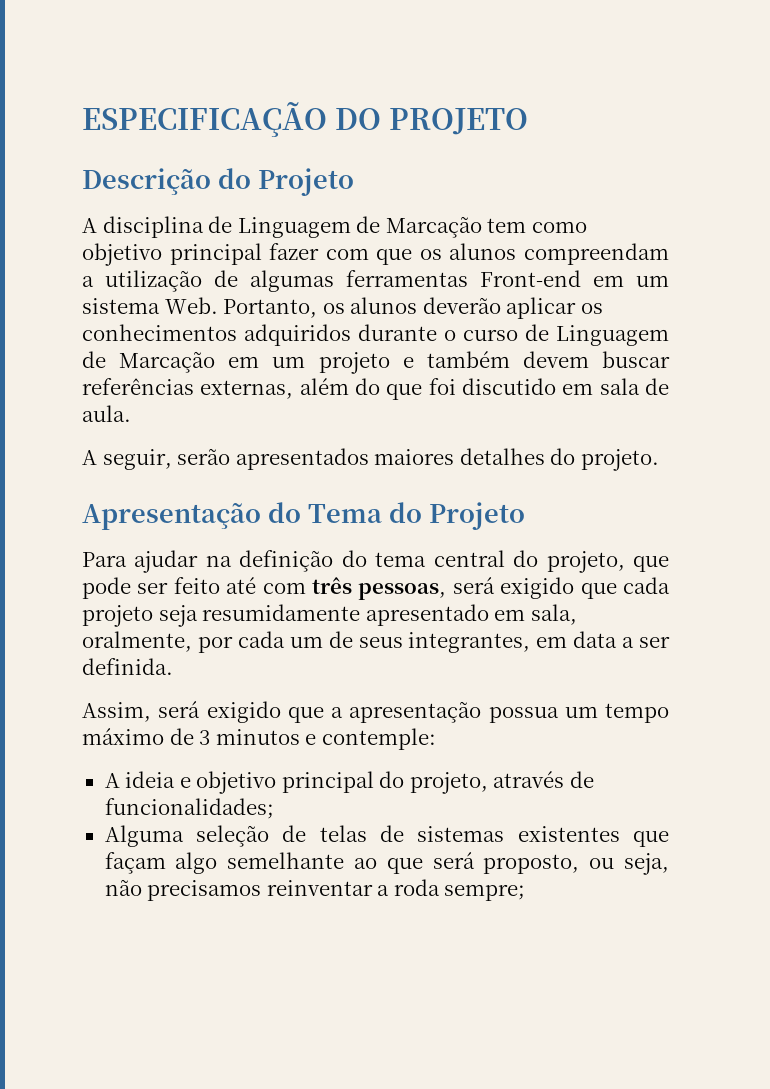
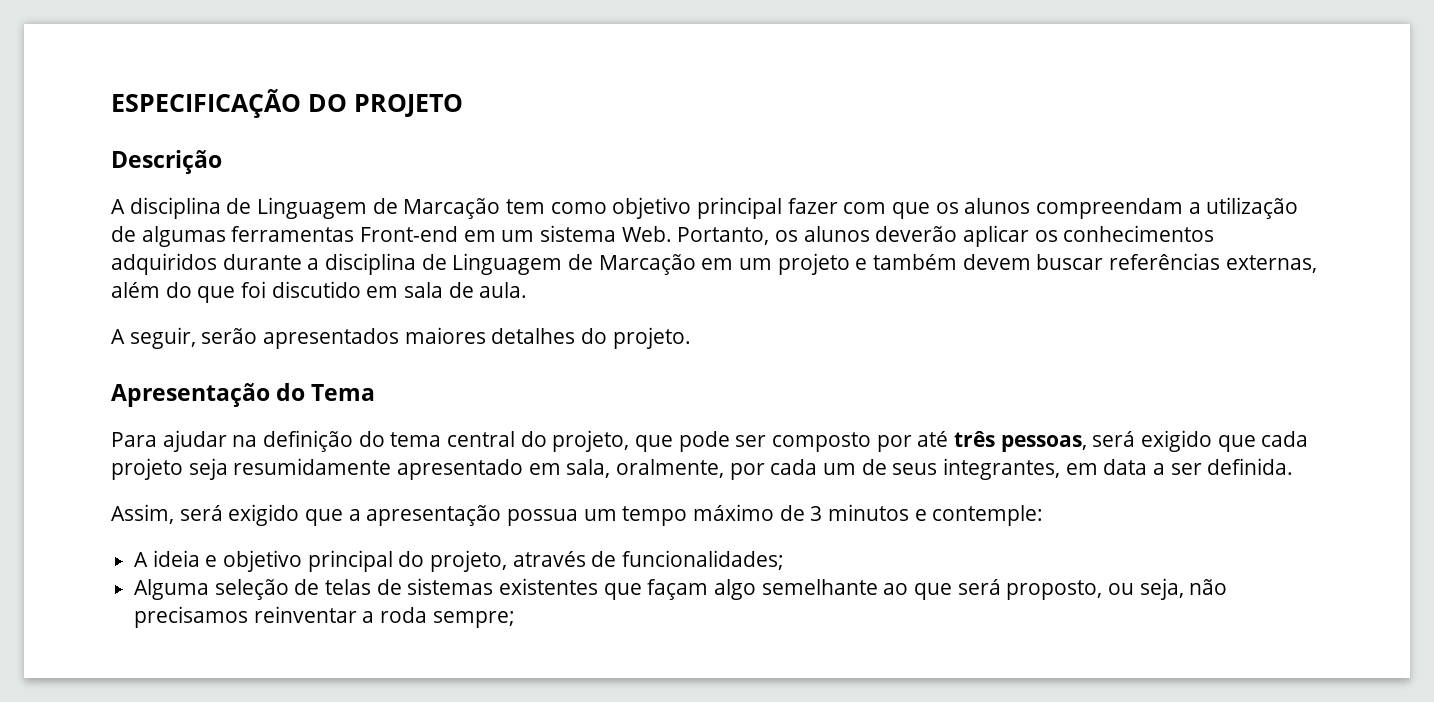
[217,168,354,196] do Projeto -> (222, 162) none
[444,329,518,341] o curso -> [307,253,417,275] a disciplina
[388,502,525,530] do Projeto -> (376, 392) none
[173,577,306,594] feito até com -> [772,431,949,452] composto por até

